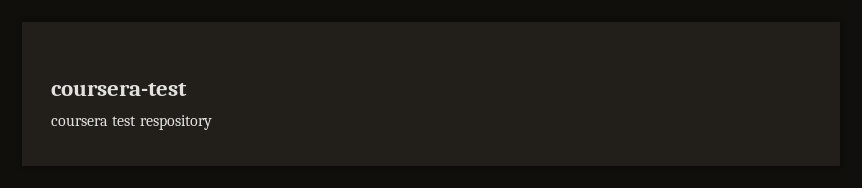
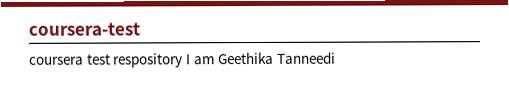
(212, 122) none -> [185,51,336,65] I am Geethika Tanneedi

